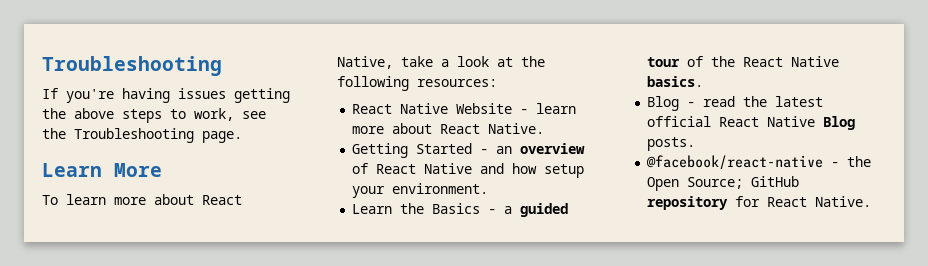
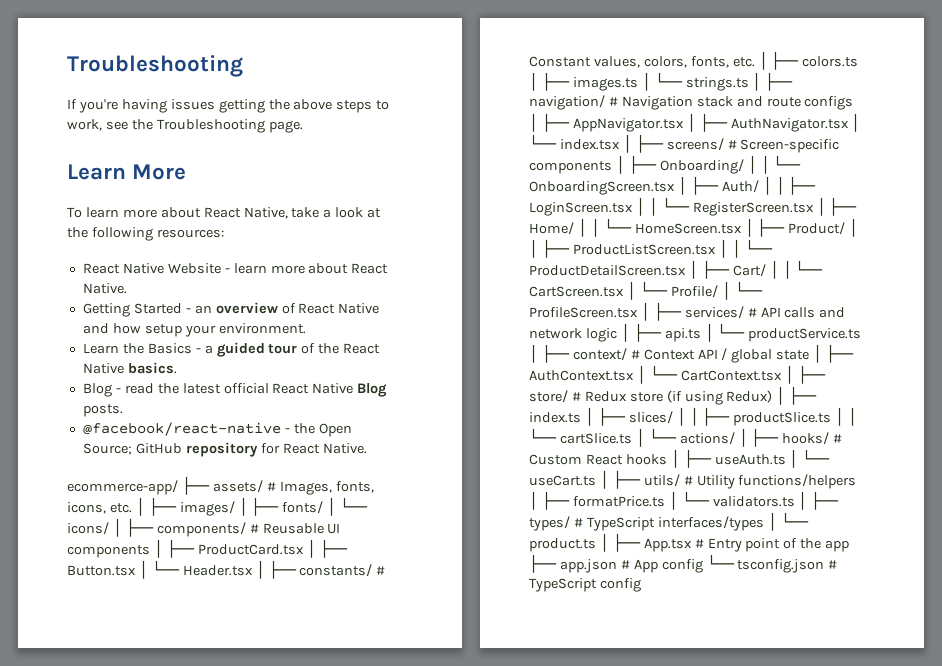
(872, 201) none -> [67,476,374,495] [67,497,369,516] [67,518,341,537] [67,539,348,558] [67,560,386,579] [529,51,859,70] [529,72,794,91] [529,95,854,110] [529,113,861,132] [529,134,840,153] [529,155,802,174] [529,176,817,195] [529,197,858,216] [529,218,859,237] [529,239,773,258] [529,260,824,279] [529,281,763,300] [529,302,846,321] [529,323,862,342] [529,344,855,363] [529,365,826,384] [529,386,818,405] [529,407,858,426] [529,428,843,447] [529,449,831,468] [529,470,857,489] [529,491,840,510] [529,512,809,531] [529,533,850,552] [529,554,838,573] [529,578,641,592] // ecommerce-app/ ├── assets/ # Images, fonts, icons, etc. │ ├── images/ │ ├── fonts/ │ └── icons/ │ ├── components/ # Reusable UI components │ ├── ProductCard.tsx │ ├── Button.tsx │ └── Header.tsx │ ├── constants/ # Constant values, colors, fonts, etc. │ ├── colors.ts │ ├── images.ts │ └── strings.ts │ ├── navigation/ # Navigation stack and route configs │ ├── AppNavigator.tsx │ ├── AuthNavigator.tsx │ └── index.tsx │ ├── screens/ # Screen-specific components │ ├── Onboarding/ │ │ └── OnboardingScreen.tsx │ ├── Auth/ │ │ ├── LoginScreen.tsx │ │ └── RegisterScreen.tsx │ ├── Home/ │ │ └── HomeScreen.tsx │ ├── Product/ │ │ ├── ProductListScreen.tsx │ │ └── ProductDetailScreen.tsx │ ├── Cart/ │ │ └── CartScreen.tsx │ └── Profile/ │ └── ProfileScreen.tsx │ ├── services/ # API calls and network logic │ ├── api.ts │ └── productService.ts │ ├── context/ # Context API / global state │ ├── AuthContext.tsx │ └── CartContext.tsx │ ├── store/ # Redux store (if using Redux) │ ├── index.ts │ ├── slices/ │ │ ├── productSlice.ts │ │ └── cartSlice.ts │ └── actions/ │ ├── hooks/ # Custom React hooks │ ├── useAuth.ts │ └── useCart.ts │ ├── utils/ # Utility functions/helpers │ ├── formatPrice.ts │ └── validators.ts │ ├── types/ # TypeScript interfaces/types │ └── product.ts │ ├── App.tsx # Entry point of the app ├── app.json # App config └── tsconfig.json # TypeScript config

